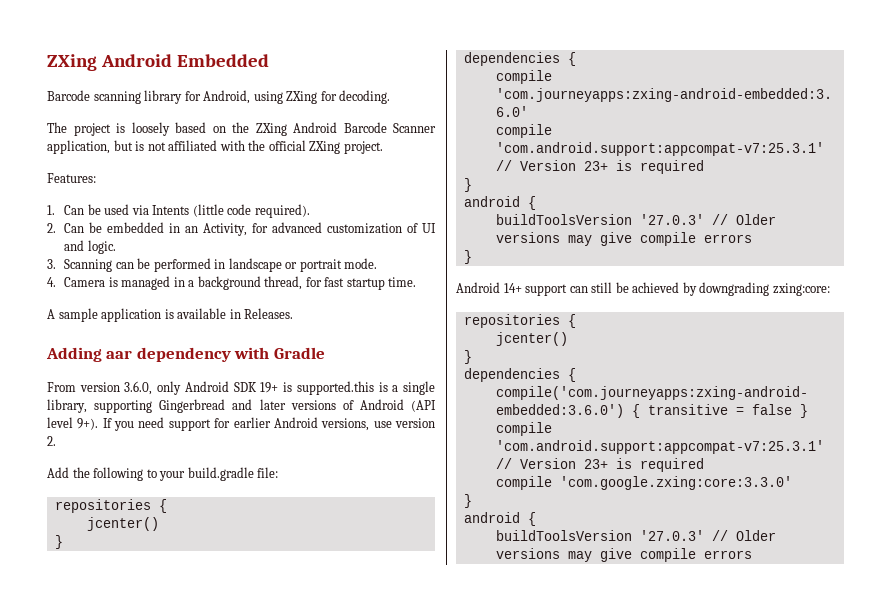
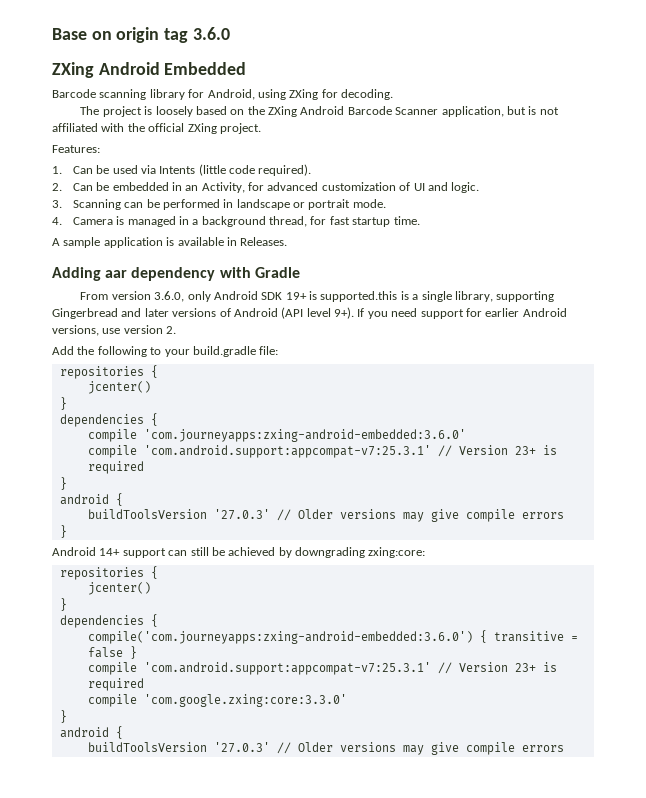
(47, 62) none -> [52,27,230,43] Base on origin tag 3.6.0 //

